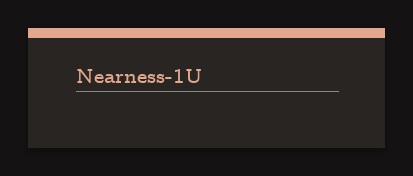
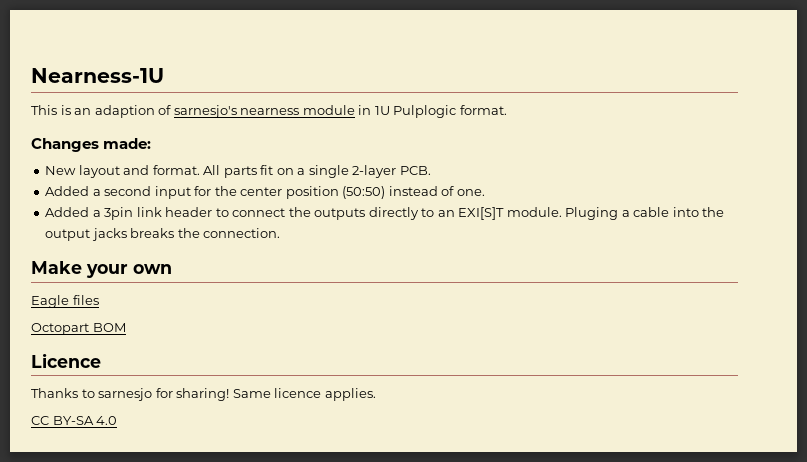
(202, 76) none -> [31,105,507,118] [31,138,152,152] [45,165,431,178] [45,186,485,199] [45,207,725,220] [45,228,281,241] [31,261,172,278] [31,295,99,308] [31,323,126,335] [31,353,101,368] [31,388,376,401] [31,416,118,425] // This is an adaption of sarnesjo's nearness module in 1U Pulplogic format. // Changes made: // New layout and format. All parts fit on a single 2-layer PCB. // Added a second input for the center position (50:50) instead of one. // Added a 3pin link header to connect the outputs directly to an EXI[S]T module. Pluging a cable into the output jacks breaks the connection. // Make your own // Eagle files // Octopart BOM // Licence // Thanks to sarnesjo for sharing! Same licence applies. // CC BY-SA 4.0

